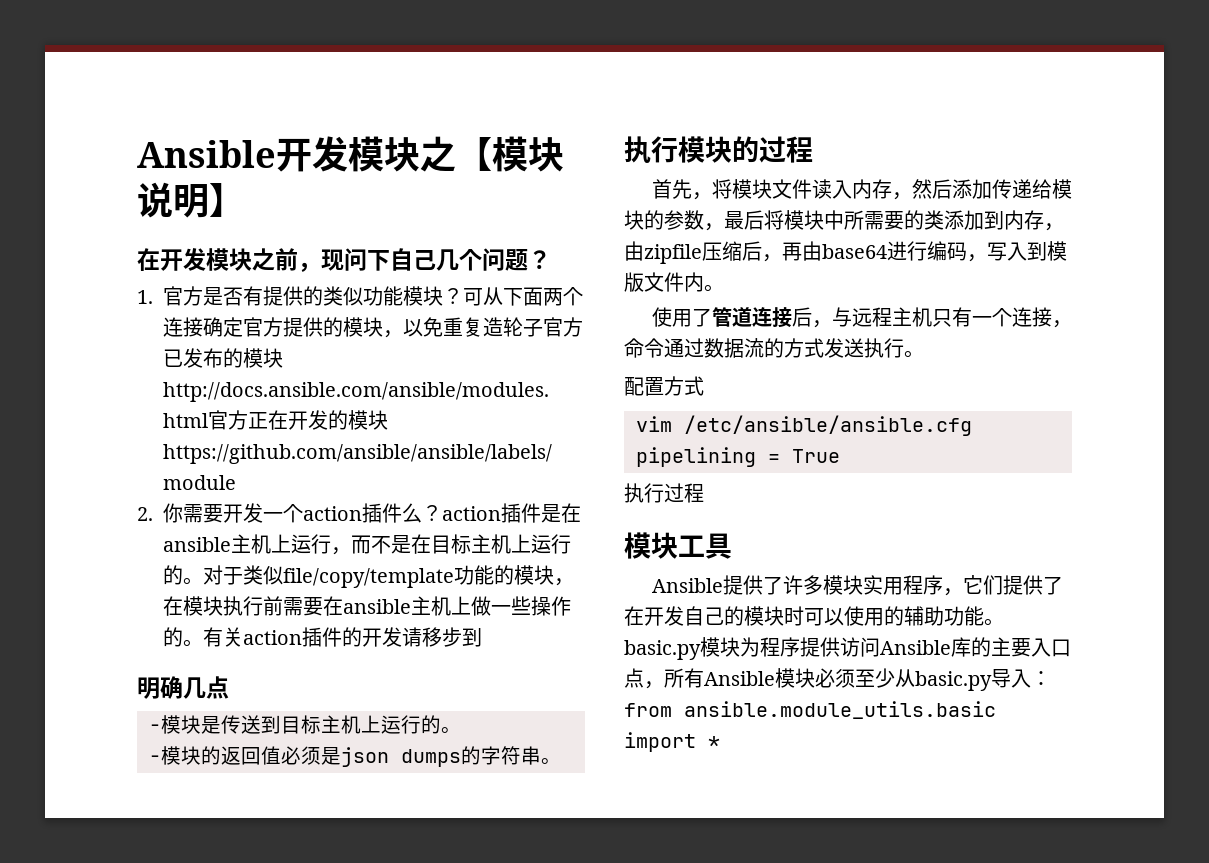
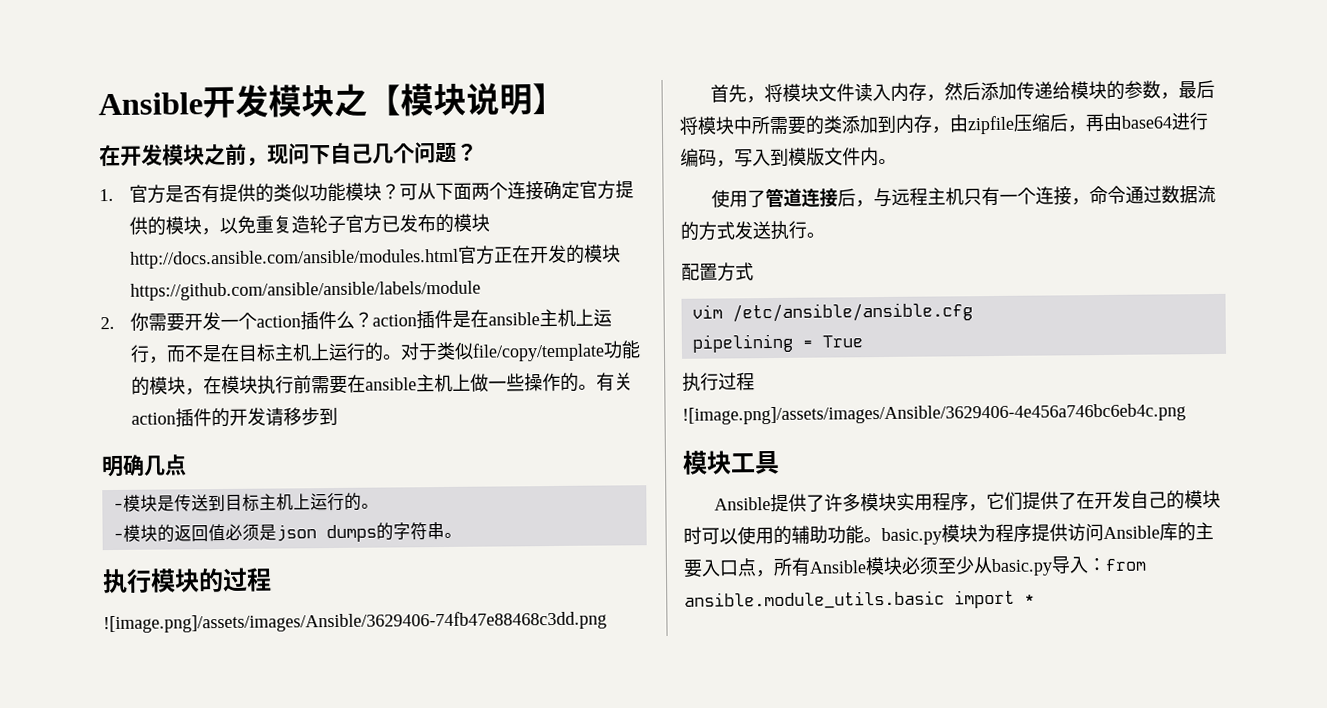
(813, 149) none -> [103,610,607,634] // ![image.png]/assets/images/Ansible/3629406-74fb47e88468c3dd.png
(704, 493) none -> [682,403,1186,425] ![image.png]/assets/images/Ansible/3629406-4e456a746bc6eb4c.png

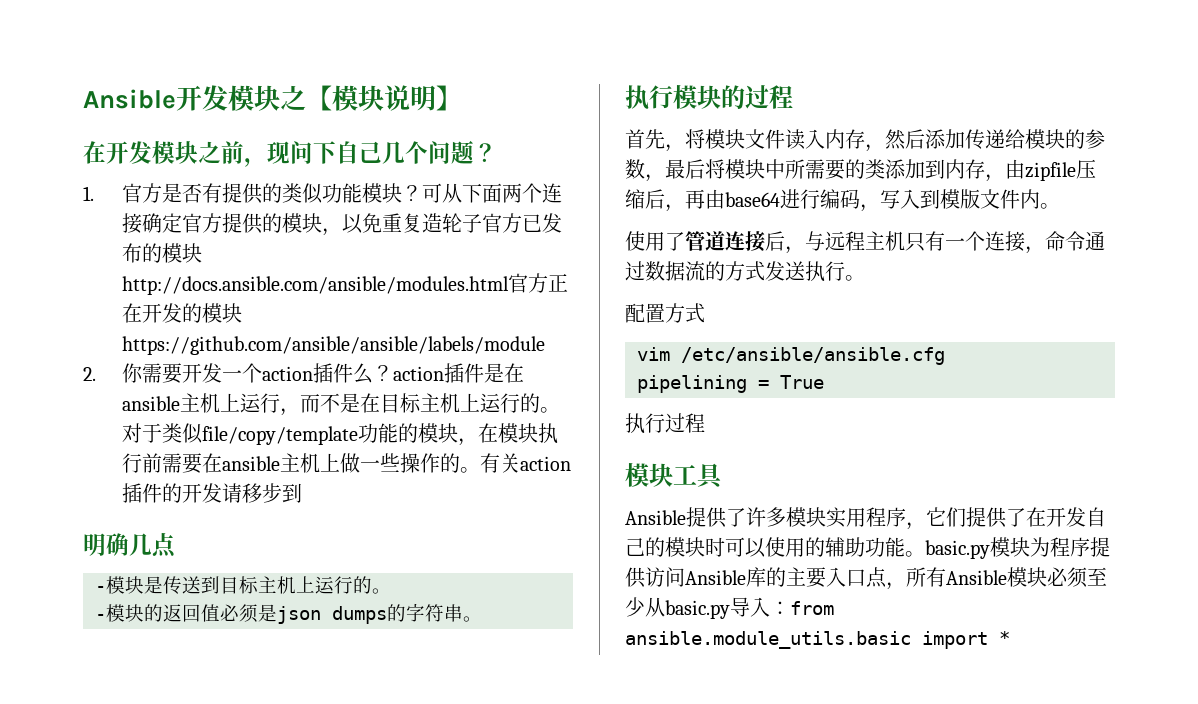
[103,610,607,634] // ![image.png]/assets/images/Ansible/3629406-74fb47e88468c3dd.png -> (793, 97) none
[682,403,1186,425] ![image.png]/assets/images/Ansible/3629406-4e456a746bc6eb4c.png -> (705, 423) none

